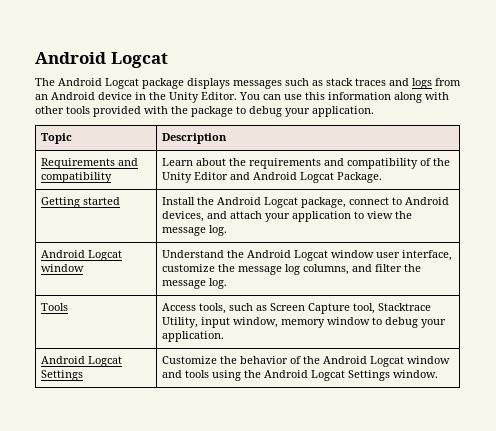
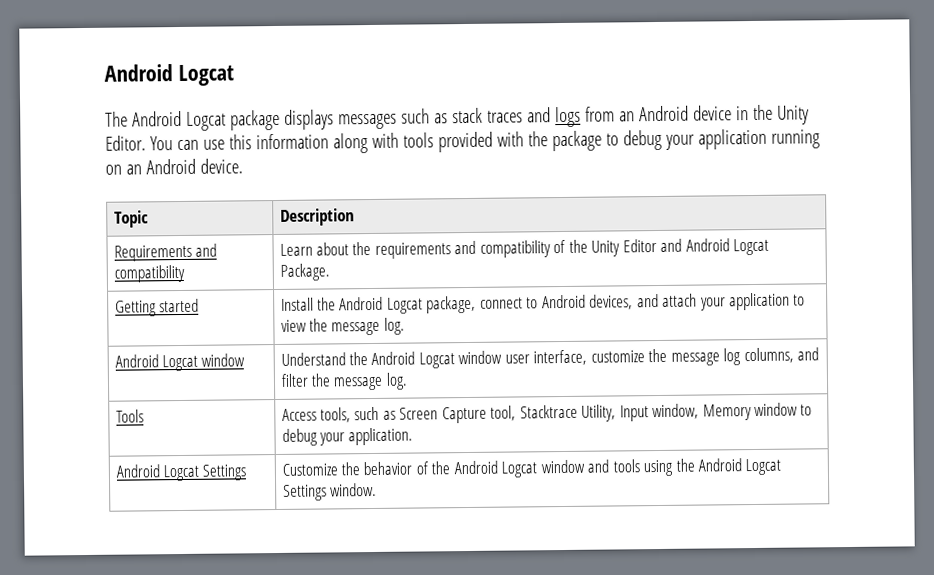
[35,106,64,114] other -> (399, 140) none
[312,106,374,117] application. -> [697,128,820,150] [105,158,243,175] application running on an Android device.
[201,317,326,328] input window, memory -> [619,403,752,422] Input window, Memory

